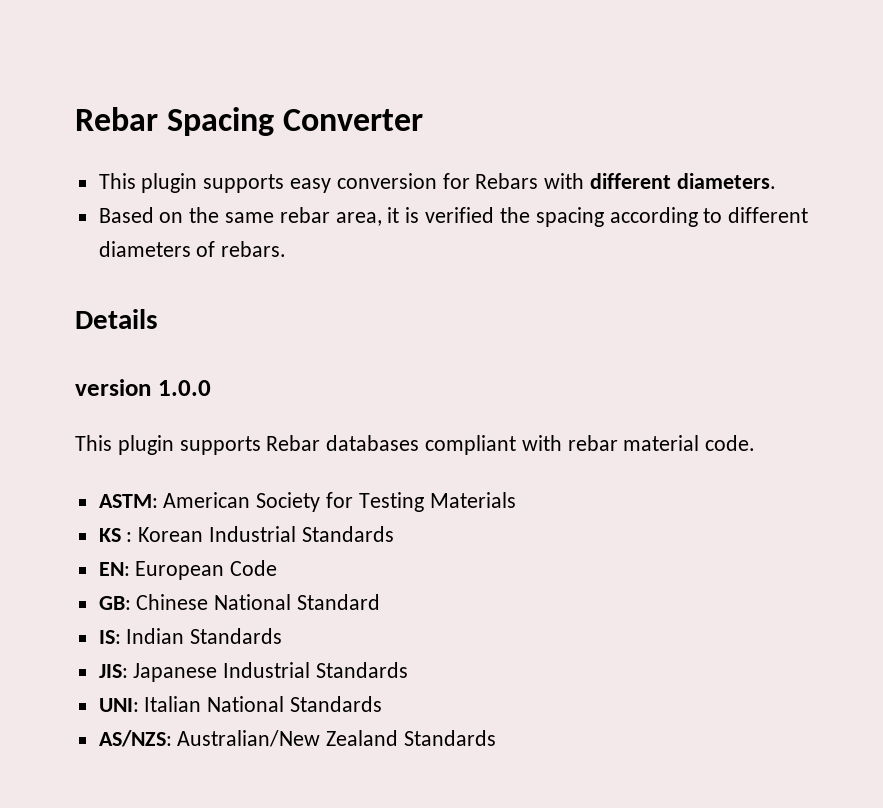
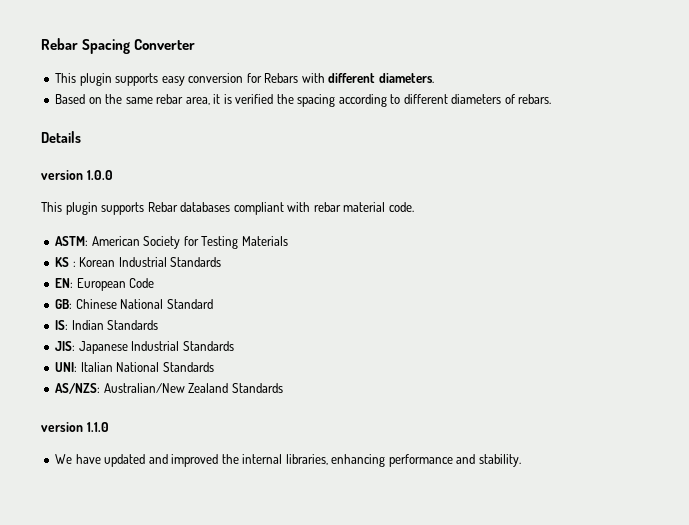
(497, 738) none -> [41,422,109,432] [55,454,521,467] // version 1.1.0 // We have updated and improved the internal libraries, enhancing performance and stability.

